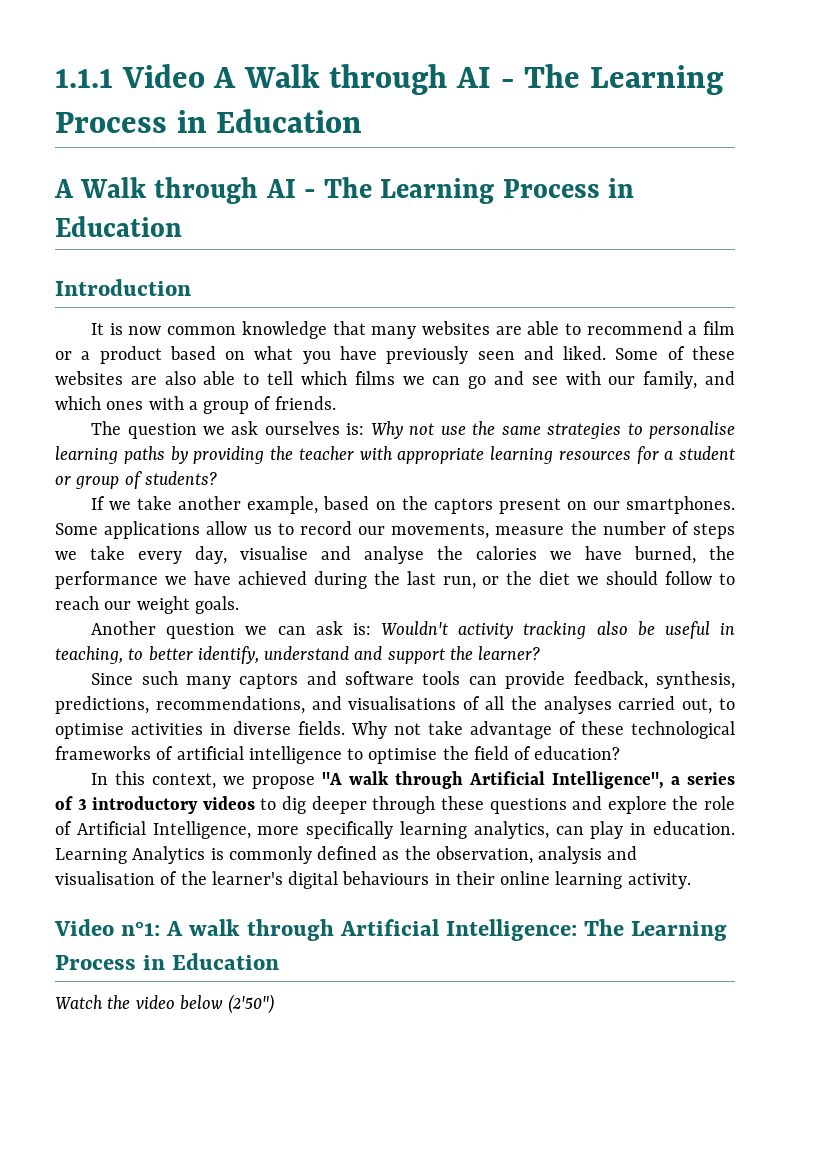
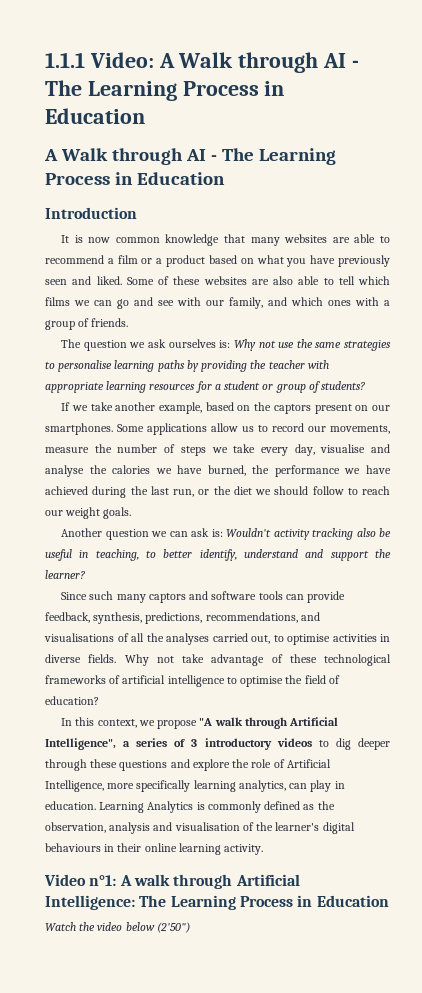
[121,64,205,88] Video -> [89,52,154,68] Video:

